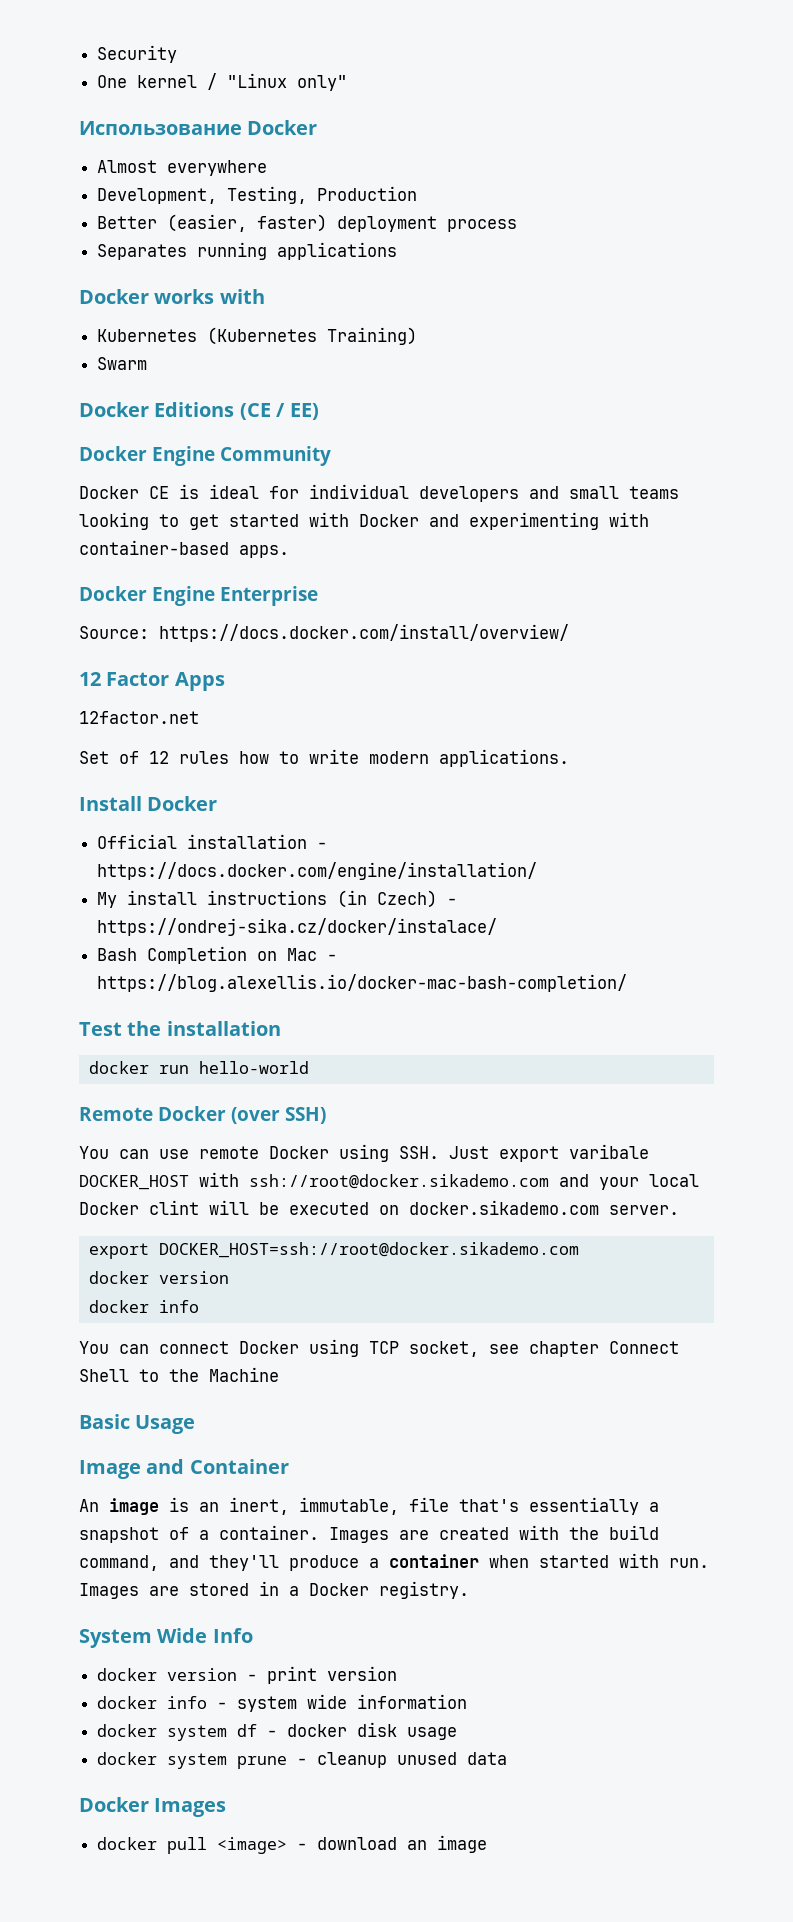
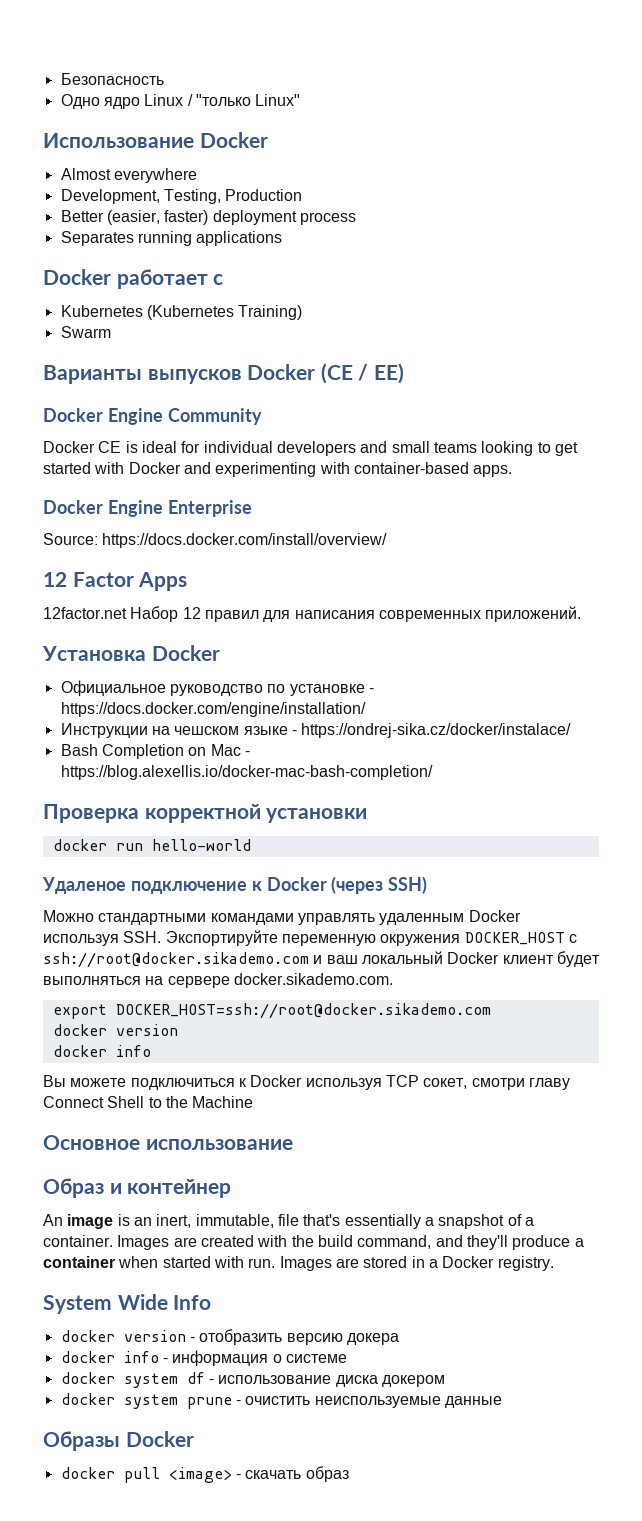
[97,45,178,63] [97,73,348,91] Security // One kernel / "Linux only" -> [60,73,164,85] [60,94,301,109] Безопасность // Одно ядро Linux / "только Linux"
[154,289,265,304] works with -> [116,269,224,289] работает с
[79,402,235,417] Docker Editions -> [43,364,316,384] Варианты выпусков Docker
[79,749,569,767] [79,796,218,811] [97,834,328,849] [97,862,538,880] [97,890,438,908] // Set of 12 rules how to write modern applications. // Install Docker // Official installation - https://docs.docker.com/engine/installation/ // My install instructions (in Czech) -> [130,606,582,622] [42,645,220,661] [60,680,374,696] [60,702,366,717] [60,723,288,738] Набор 12 правил для написания современных приложений. // Установка Docker // Официальное руководство по установке - https://docs.docker.com/engine/installation/ // Инструкции на чешском языке
[79,1021,281,1036] Test the installation -> [43,804,368,823] Проверка корректной установки
[79,1106,326,1124] [79,1144,649,1162] [79,1172,699,1190] [79,1200,679,1215] Remote Docker (over SSH) // You can use remote Docker using SSH. Just export varibale DOCKER_HOST with ssh://root@docker.sikademo.com and your local Docker clint will be executed on docker.sikademo.com server. -> [42,876,428,894] [43,910,521,925] [43,930,577,946] [43,951,600,968] [43,973,393,988] Удаленое подключение к Docker (через SSH) // Можно стандартными командами управлять удаленным Docker используя SSH. Экспортируйте переменную окружения DOCKER_HOST с ssh://root@docker.sikademo.com и ваш локальный Docker клиент будет выполняться на сервере docker.sikademo.com.
[79,1339,599,1357] You can connect Docker using TCP socket, see chapter -> [43,1075,570,1090] Вы можете подключиться к Docker используя TCP сокет, смотри главу
[79,1414,196,1434] [79,1459,289,1479] Basic Usage // Image and Container -> [43,1135,293,1150] [43,1178,232,1198] Основное использование // Образ и контейнер
[267,1666,398,1684] print version -> [199,1329,399,1345] отобразить версию докера
[237,1694,468,1712] system wide information -> [172,1350,347,1366] информация о системе
[287,1722,458,1740] docker disk usage -> [218,1375,445,1387] использование диска докером
[317,1752,508,1768] [79,1797,227,1817] cleanup unused data // Docker Images -> [245,1396,502,1408] [43,1431,194,1451] очистить неиспользуемые данные // Образы Docker
[317,1835,488,1853] download an image -> [245,1466,349,1482] скачать образ

